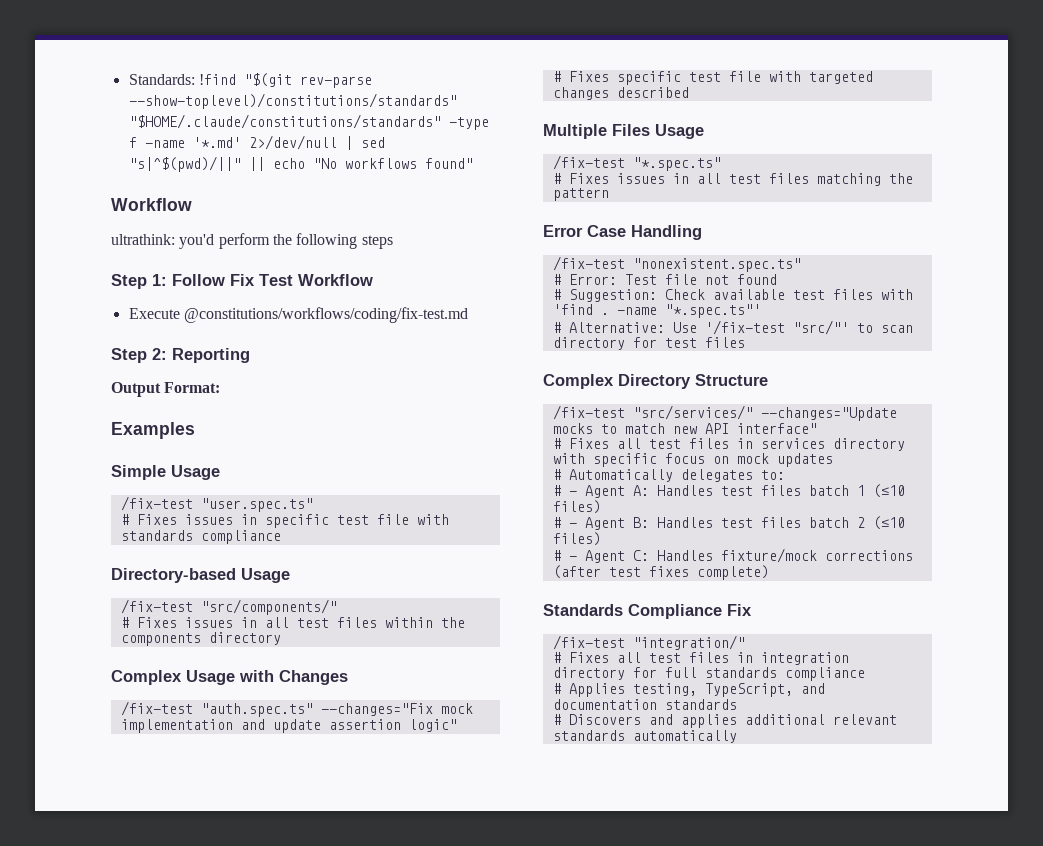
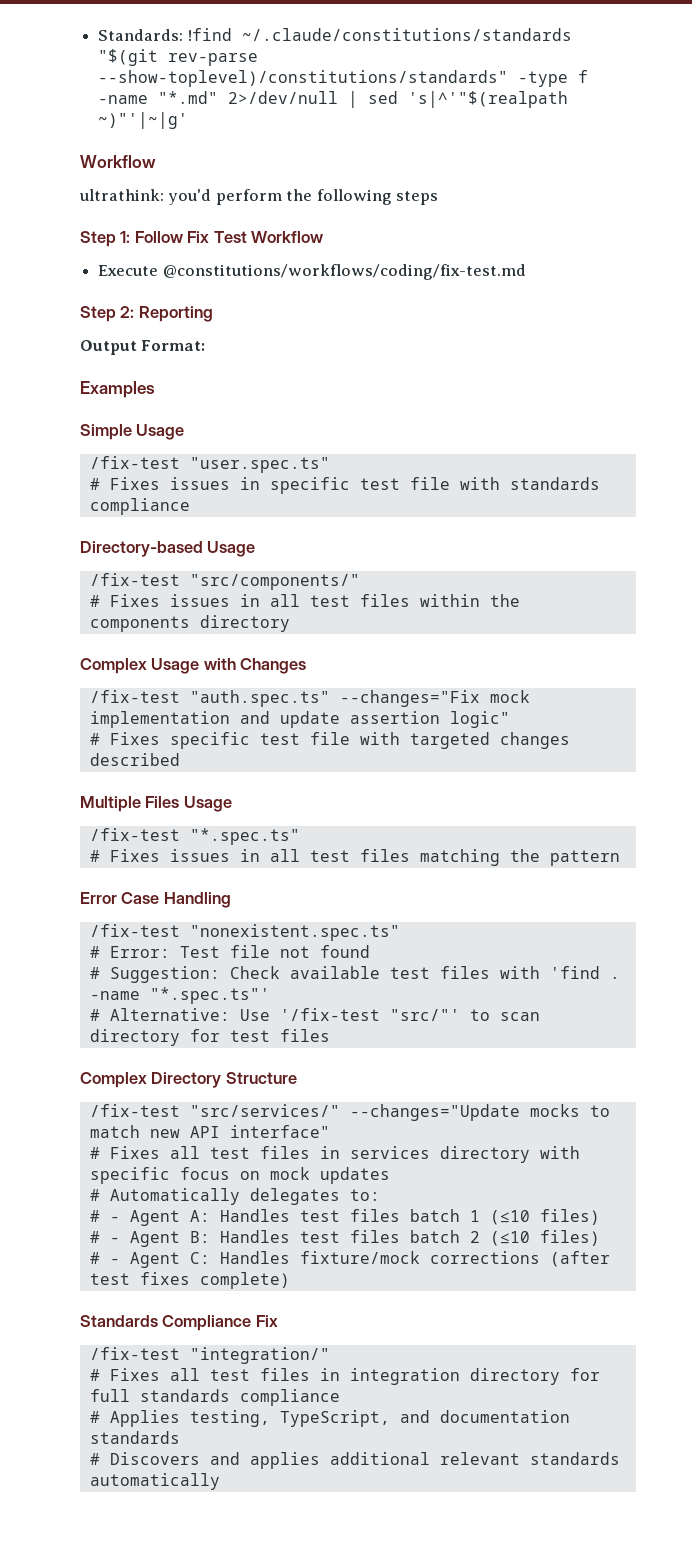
(236, 79) none -> [241,28,572,41] ~/.claude/constitutions/standards
[128,114,441,129] "$HOME/.claude/constitutions/standards" -> (509, 78) none
[192,137,241,148] '*.md' -> [158,91,219,104] "*.md"
[128,156,473,172] "s|^$(pwd)/||" || echo "No workflows found" -> [408,91,569,108] [98,112,189,129] 's|^'"$(realpath ~)"'|~|g'

